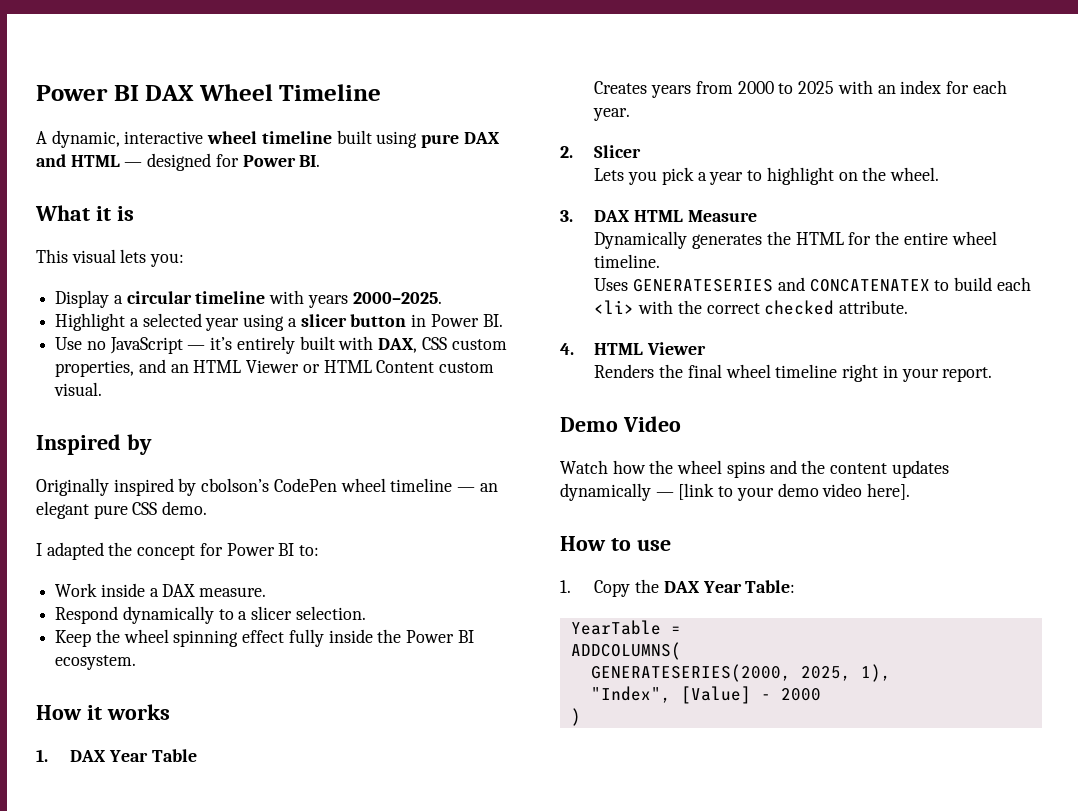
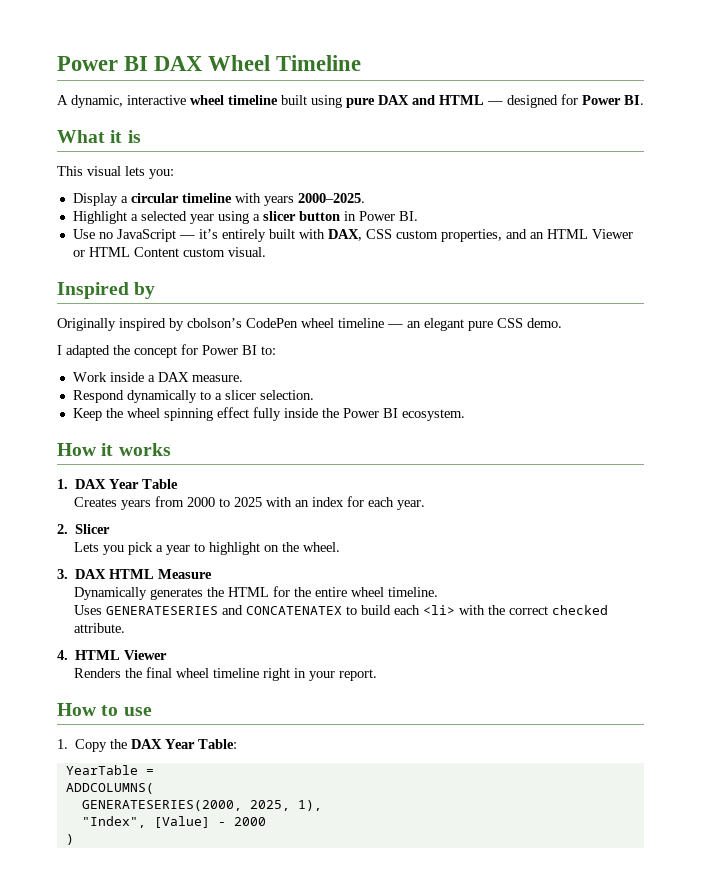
[560,416,681,432] [560,460,949,478] [560,483,911,501] // Demo Video // Watch how the wheel spins and the content updates dynamically — [link to your demo video here]. -> (377, 675) none

